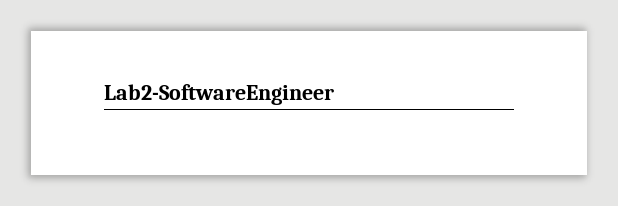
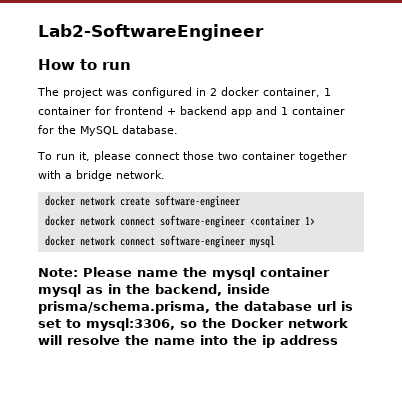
(334, 94) none -> [38,59,131,70] [37,87,331,98] [38,106,345,117] [38,125,178,136] [37,151,347,162] [38,170,165,181] [44,195,240,208] [44,215,315,228] [44,235,275,248] [38,267,330,280] [38,284,270,297] [38,301,353,314] [38,318,348,331] [38,335,338,348] // How to run // The project was configured in 2 docker container, 1 container for frontend + backend app and 1 container for the MySQL database. // To run it, please connect those two container together with a bridge network. // docker network create software-engineer // docker network connect software-engineer <container 1> // docker network connect software-engineer mysql // Note: Please name the mysql container mysql as in the backend, inside prisma/schema.prisma, the database url is set to mysql:3306, so the Docker network will resolve the name into the ip address

